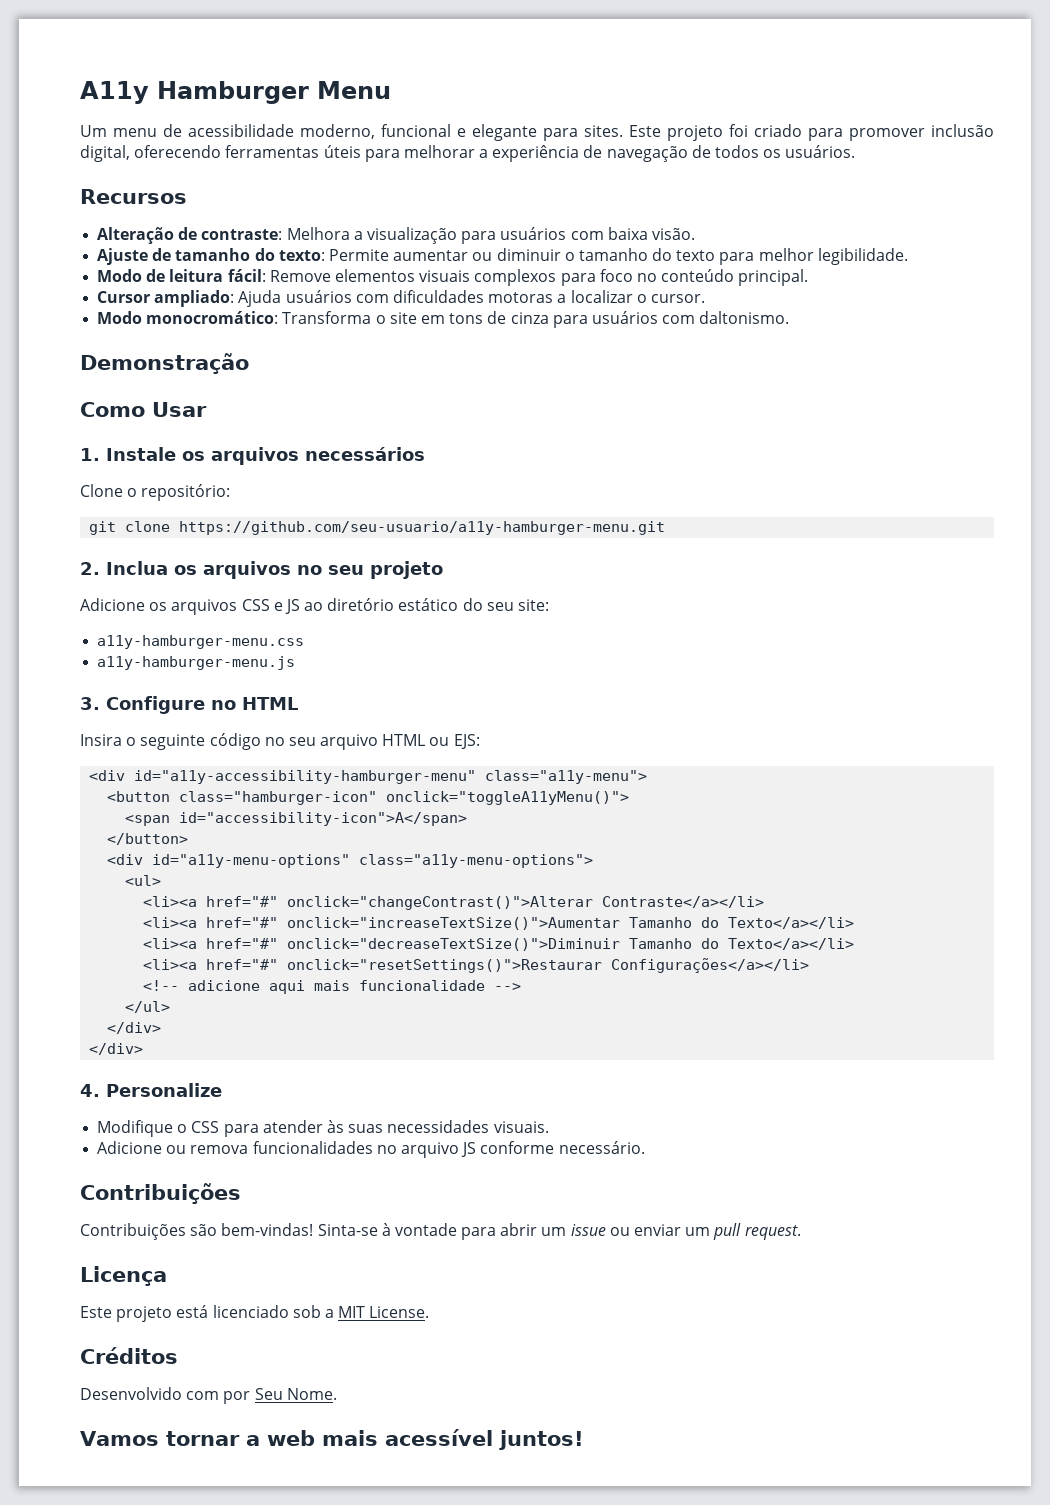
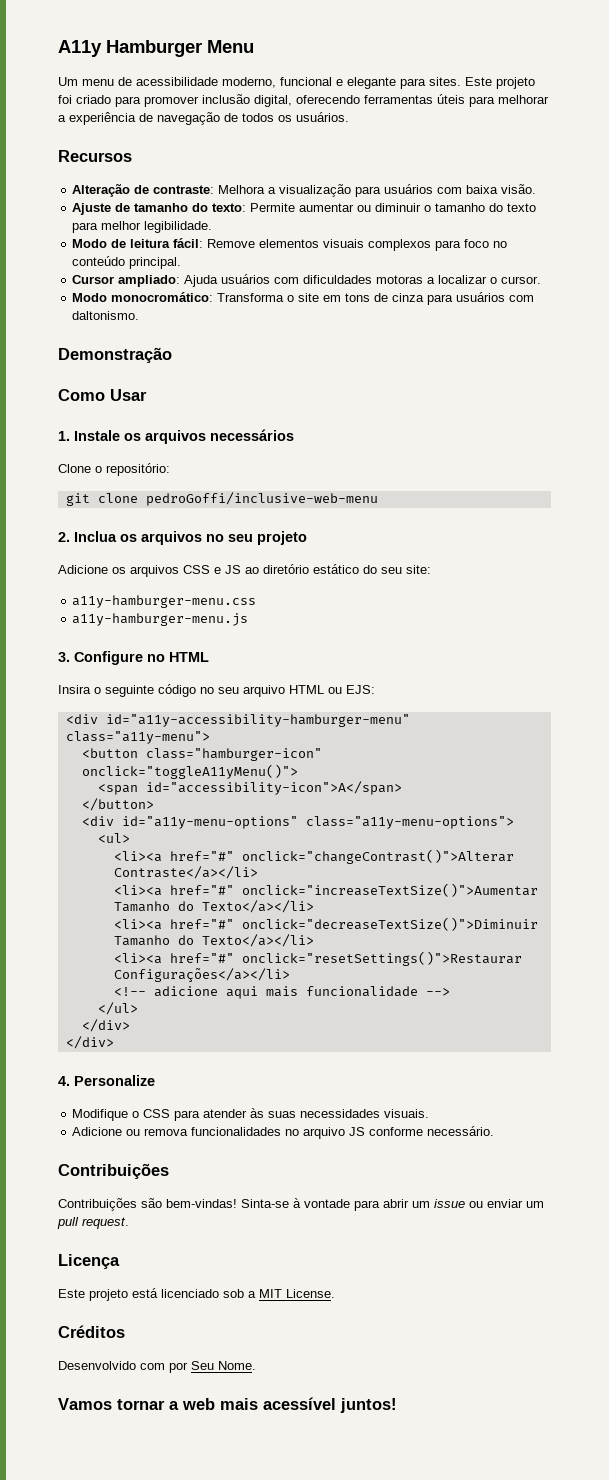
[179,521,666,535] https://github.com/seu-usuario/a11y-hamburger-menu.git -> [145,492,378,506] pedroGoffi/inclusive-web-menu

